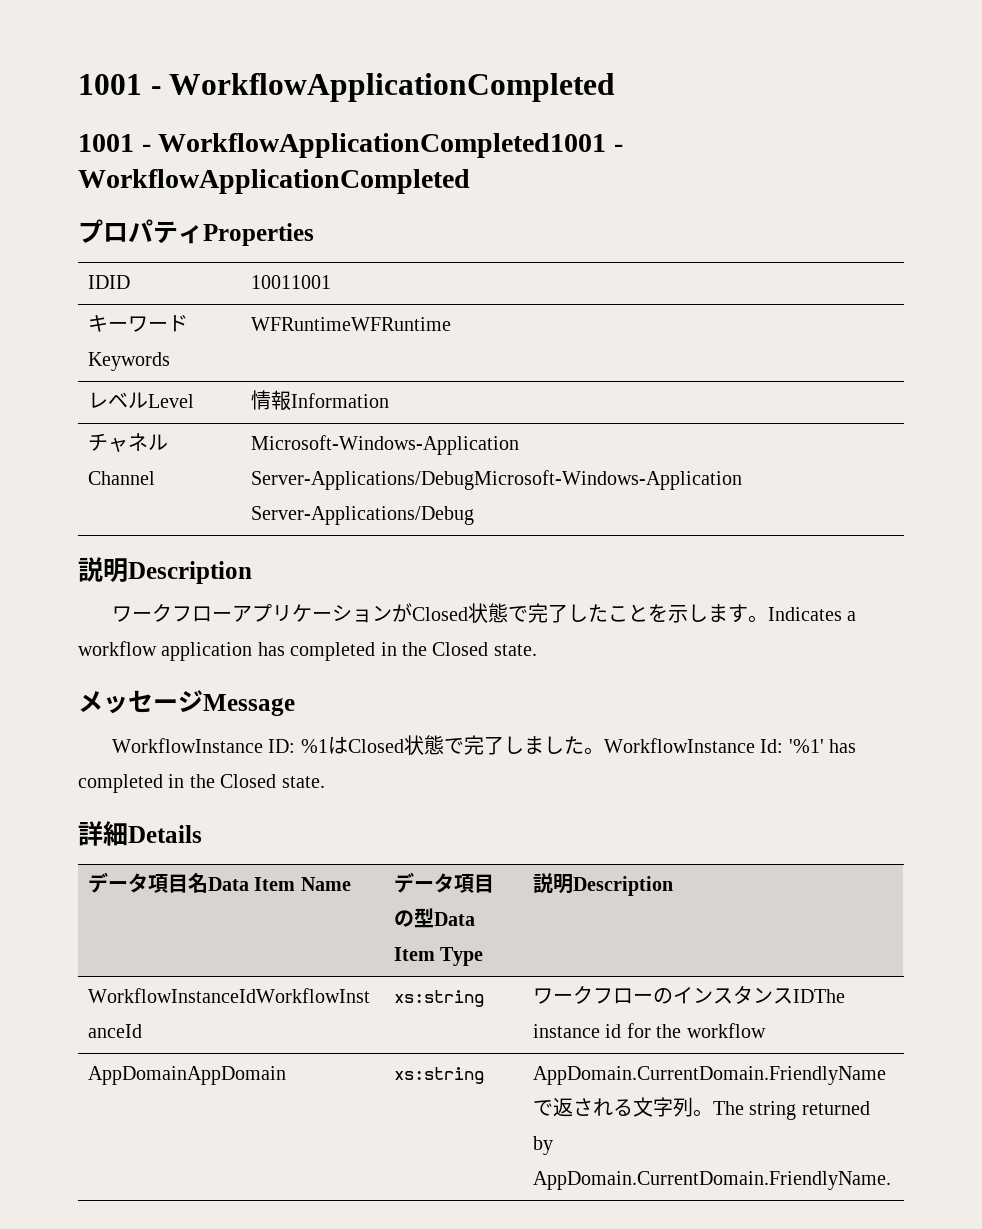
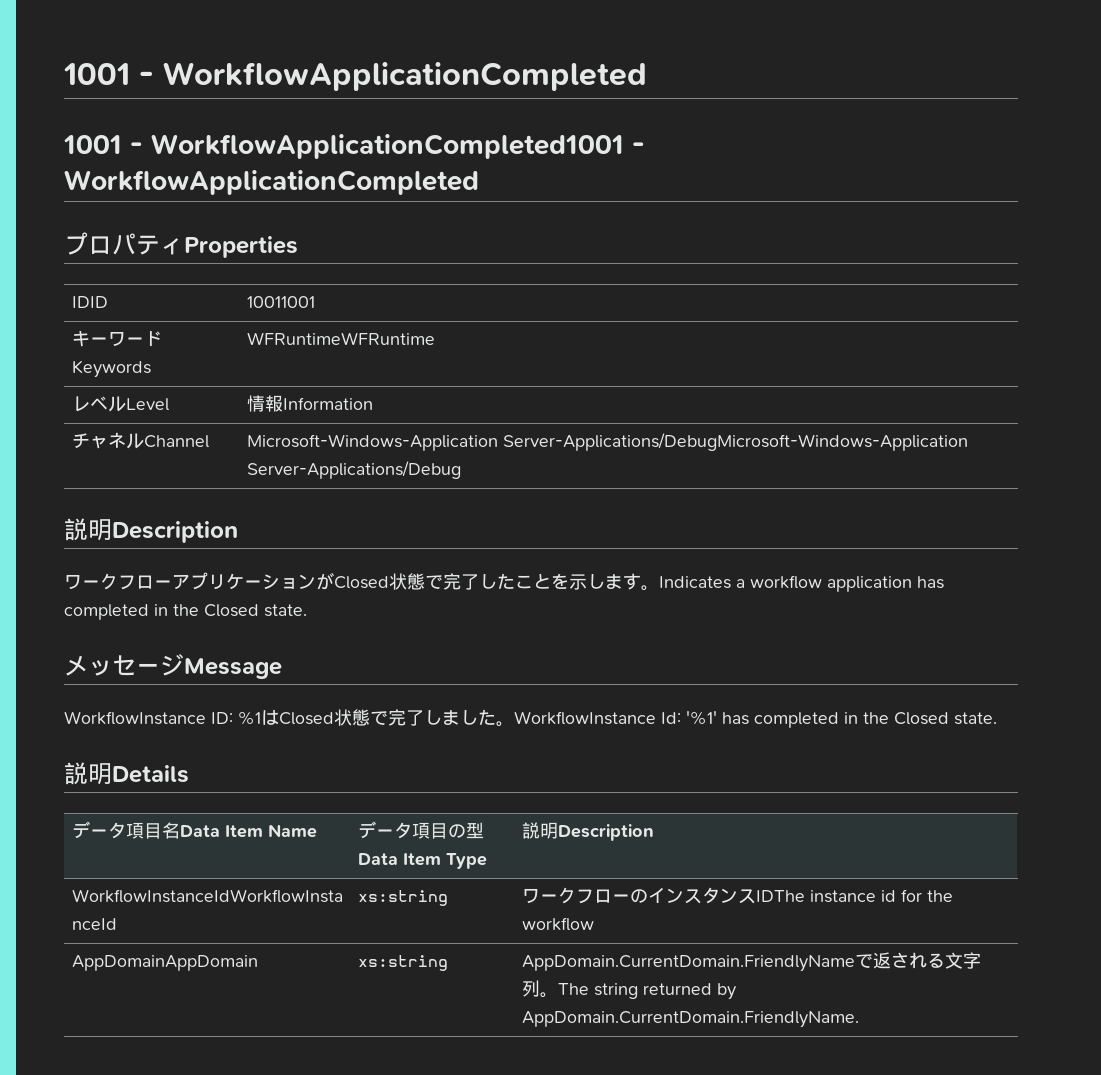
[78,821,128,846] 詳細 -> [64,762,112,785] 説明

